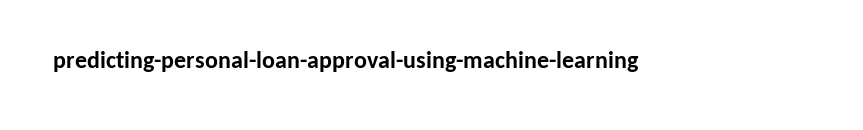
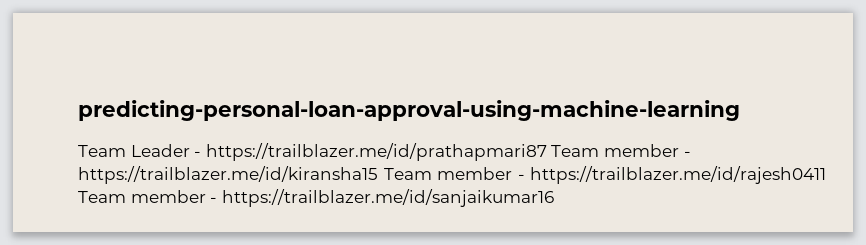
(639, 61) none -> [78,143,691,161] [78,166,826,184] [78,189,554,207] // Team Leader - https://trailblazer.me/id/prathapmari87 Team member - https://trailblazer.me/id/kiransha15 Team member - https://trailblazer.me/id/rajesh0411 Team member - https://trailblazer.me/id/sanjaikumar16

